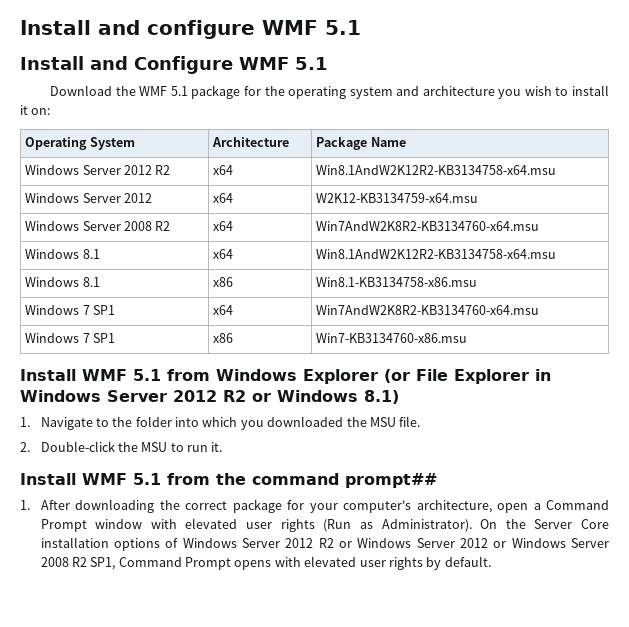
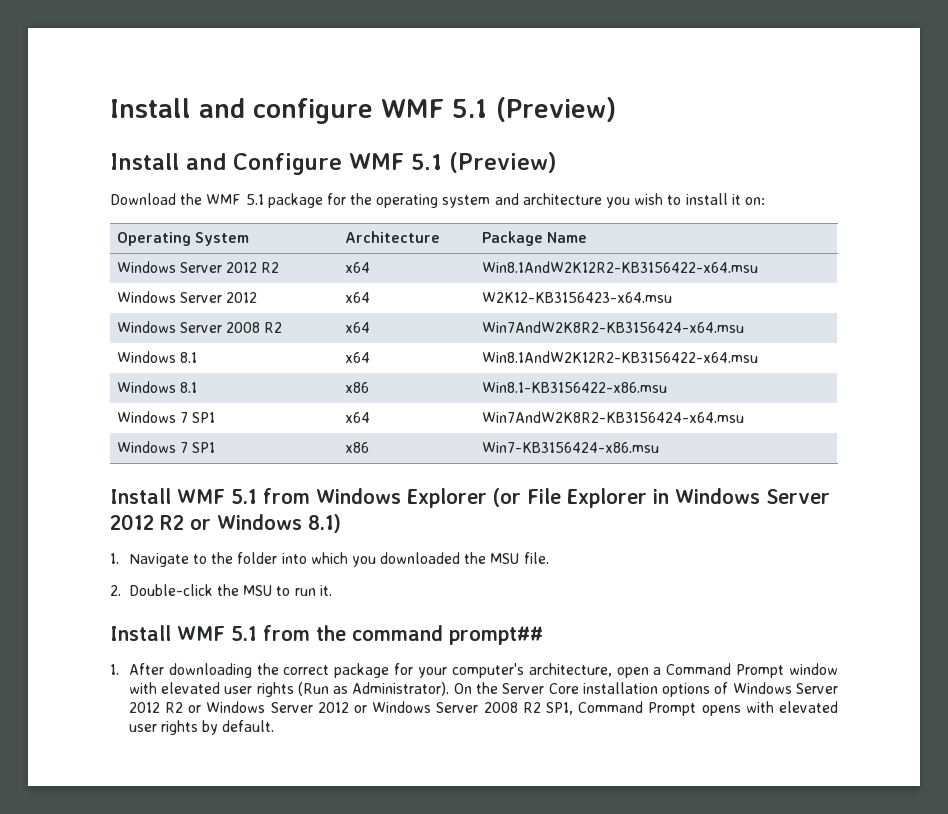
(361, 27) none -> [496,97,616,122] (Preview)
(328, 63) none -> [449,152,557,173] (Preview)
[316,165,557,175] Win8.1AndW2K12R2-KB3134758-x64.msu -> [481,261,758,273] Win8.1AndW2K12R2-KB3156422-x64.msu
[316,193,479,203] W2K12-KB3134759-x64.msu -> [481,292,672,303] W2K12-KB3156423-x64.msu
[316,221,540,231] Win7AndW2K8R2-KB3134760-x64.msu -> [481,321,744,333] Win7AndW2K8R2-KB3156424-x64.msu
[316,249,557,259] Win8.1AndW2K12R2-KB3134758-x64.msu -> [481,351,758,363] Win8.1AndW2K12R2-KB3156422-x64.msu
[316,277,478,287] Win8.1-KB3134758-x86.msu -> [481,382,667,393] Win8.1-KB3156422-x86.msu
[316,305,540,315] Win7AndW2K8R2-KB3134760-x64.msu -> [481,411,744,423] Win7AndW2K8R2-KB3156424-x64.msu
[316,333,468,343] Win7-KB3134760-x86.msu -> [481,442,659,453] Win7-KB3156424-x86.msu

